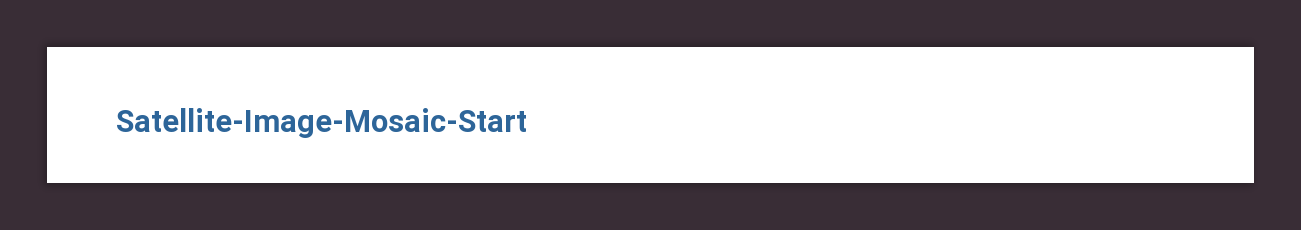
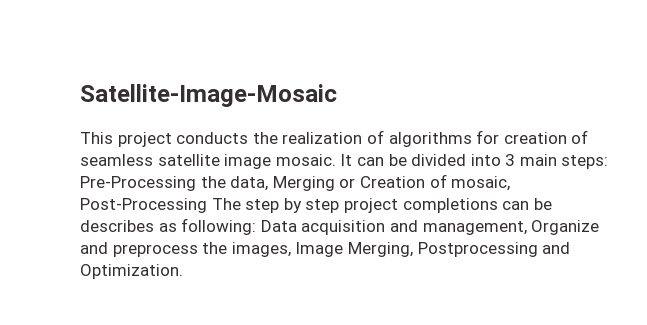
[116,108,527,138] Satellite-Image-Mosaic-Start -> [80,84,337,107] [80,130,589,147] [80,154,609,169] [80,174,511,191] [80,198,552,213] [80,218,600,235] [80,242,571,257] [80,264,183,279] Satellite-Image-Mosaic // This project conducts the realization of algorithms for creation of seamless satellite image mosaic. It can be divided into 3 main steps: Pre-Processing the data, Merging or Creation of mosaic, Post-Processing The step by step project completions can be describes as following: Data acquisition and management, Organize and preprocess the images, Image Merging, Postprocessing and Optimization.

